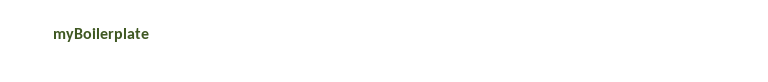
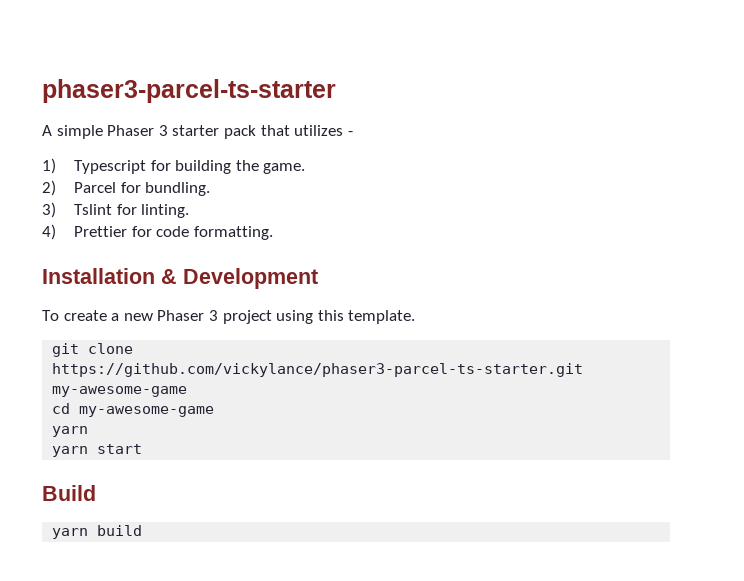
[53,28,149,42] myBoilerplate -> [42,79,336,103] [42,125,353,139] [42,158,306,174] [42,180,211,196] [42,202,190,218] [42,224,273,240] [42,268,318,289] [42,310,416,324] [52,343,134,357] [52,363,584,377] [52,386,188,397] [52,403,215,417] [52,426,89,437] [52,444,143,457] [42,485,96,501] [52,525,143,539] phaser3-parcel-ts-starter // A simple Phaser 3 starter pack that utilizes - // 1) Typescript for building the game. // 2) Parcel for bundling. // 3) Tslint for linting. // 4) Prettier for code formatting. // Installation & Development // To create a new Phaser 3 project using this template. // git clone https://github.com/vickylance/phaser3-parcel-ts-starter.git my-awesome-game // cd my-awesome-game // yarn // yarn start // Build // yarn build

